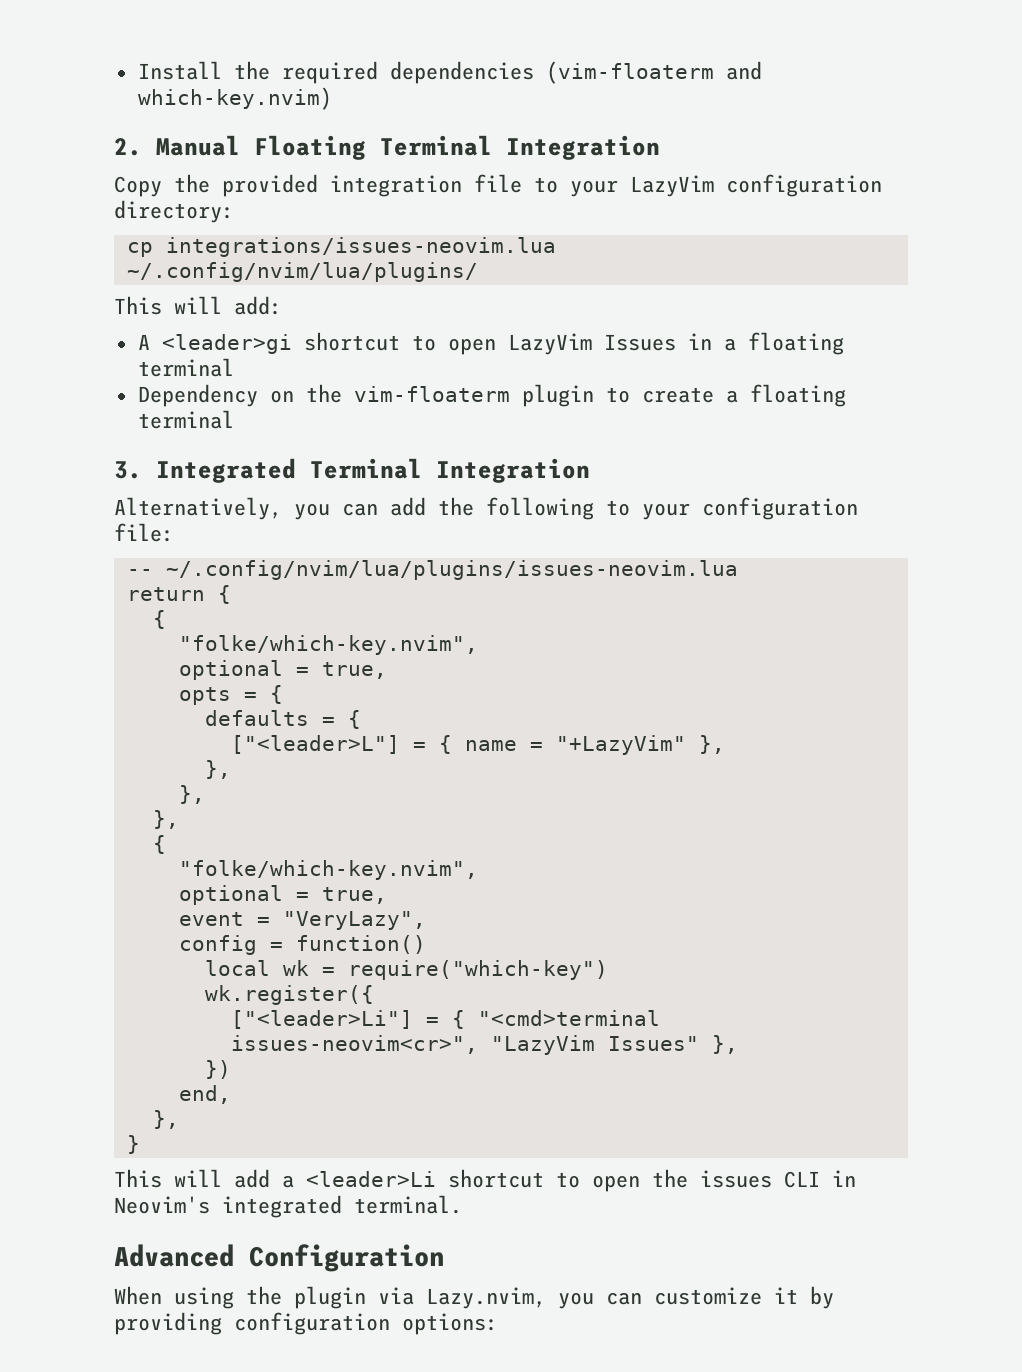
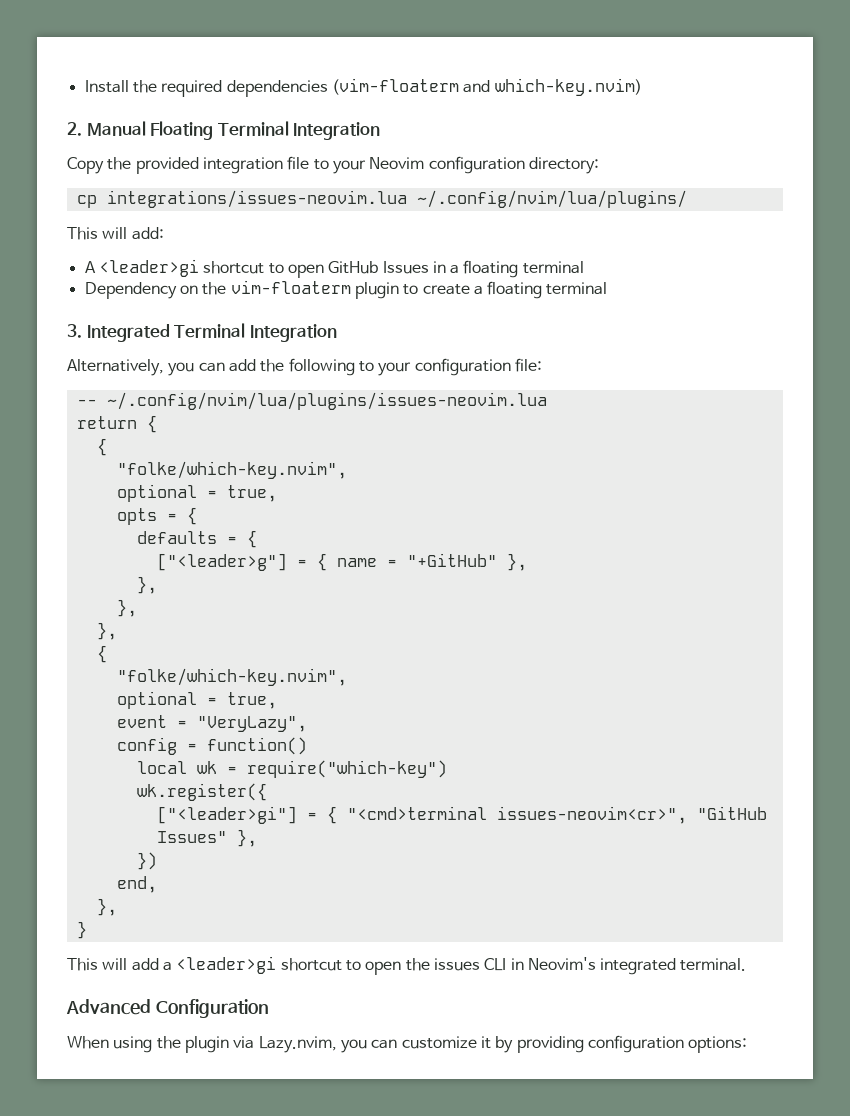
[630,175,714,197] LazyVim -> [369,157,425,169] Neovim
[507,333,592,355] LazyVim -> [328,261,379,274] GitHub
[230,735,400,754] ["<leader>L"] -> [156,553,287,571] ["<leader>g"]
[555,735,686,755] "+LazyVim" -> [406,553,497,567] "+GitHub"
[230,1010,413,1029] ["<leader>Li"] -> [156,806,297,824] ["<leader>gi"]
[490,1035,595,1055] "LazyVim -> [696,806,767,820] "GitHub
[306,1171,436,1187] <leader>Li -> [176,956,277,974] <leader>gi

